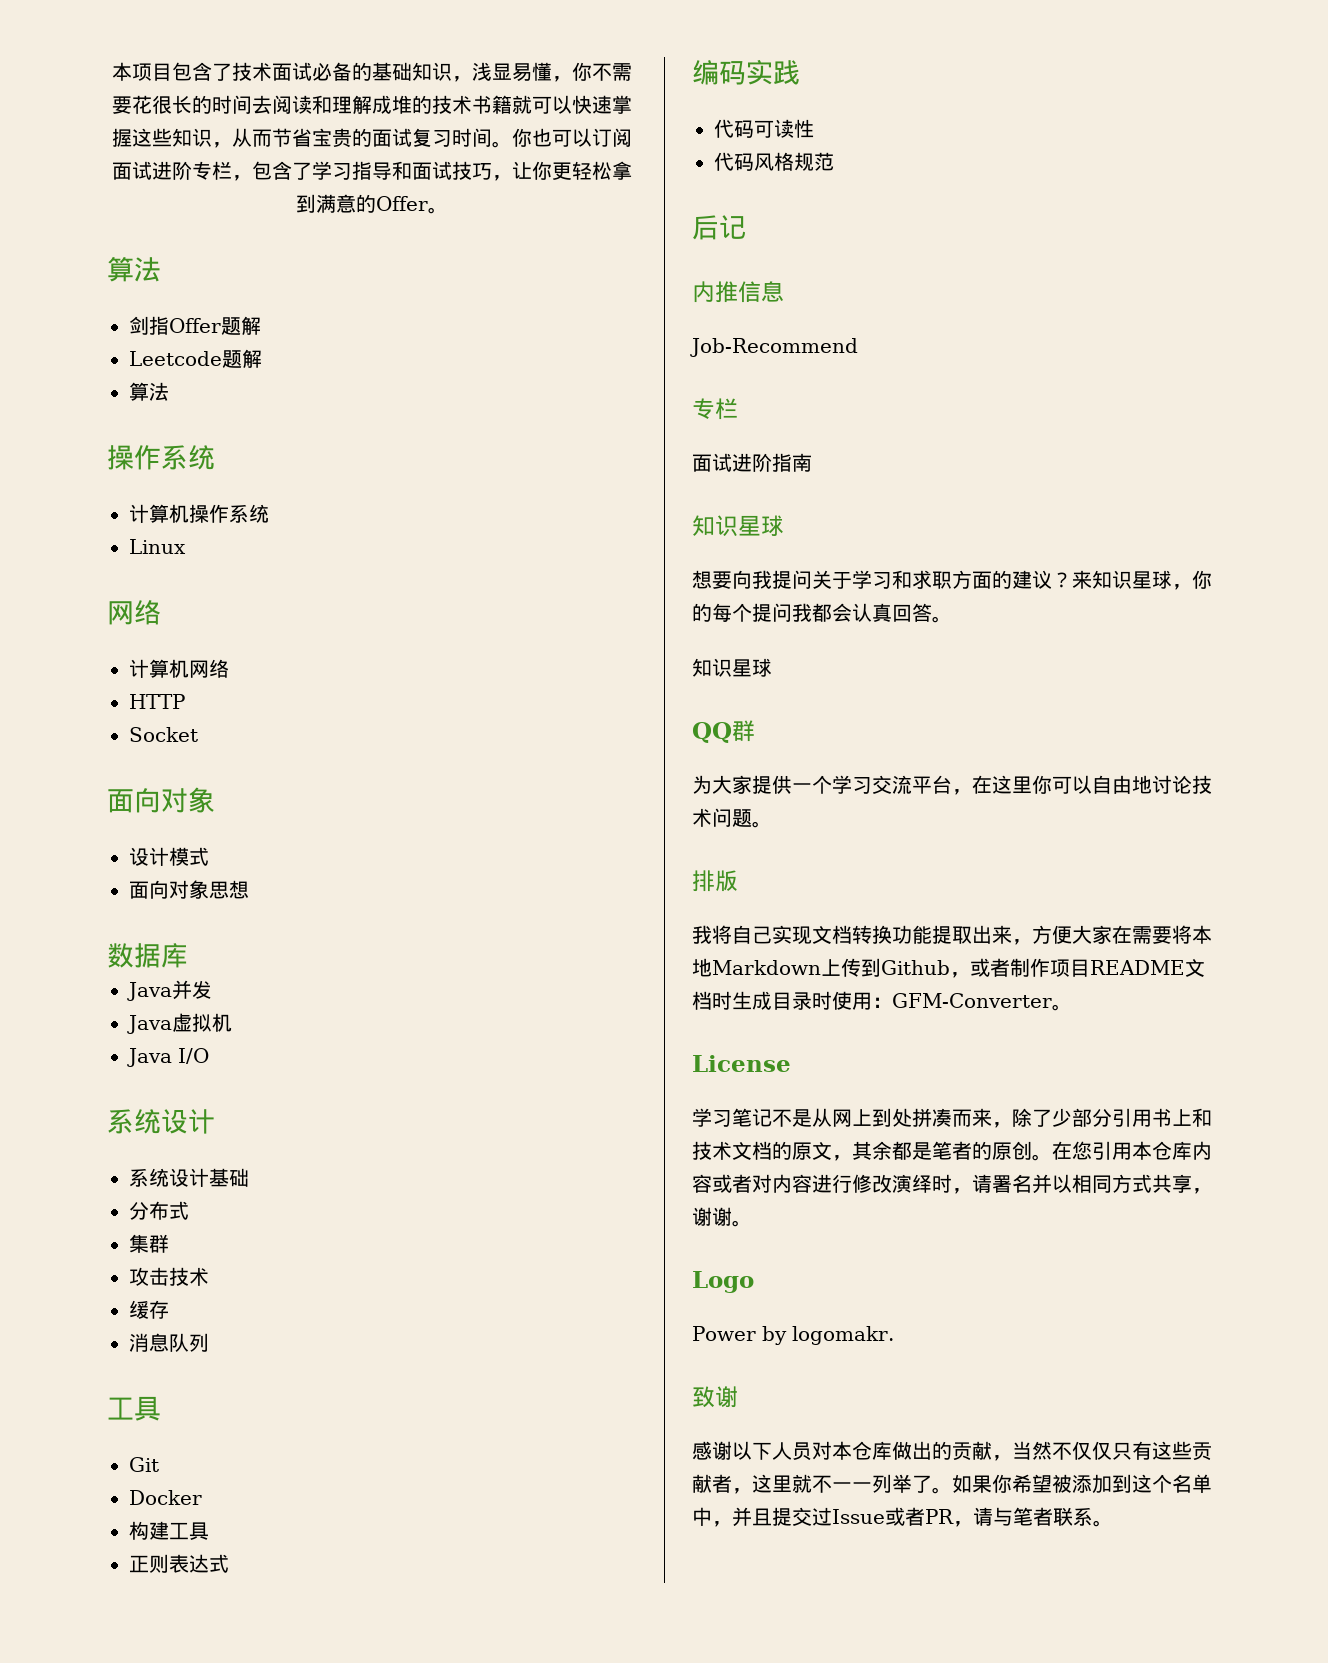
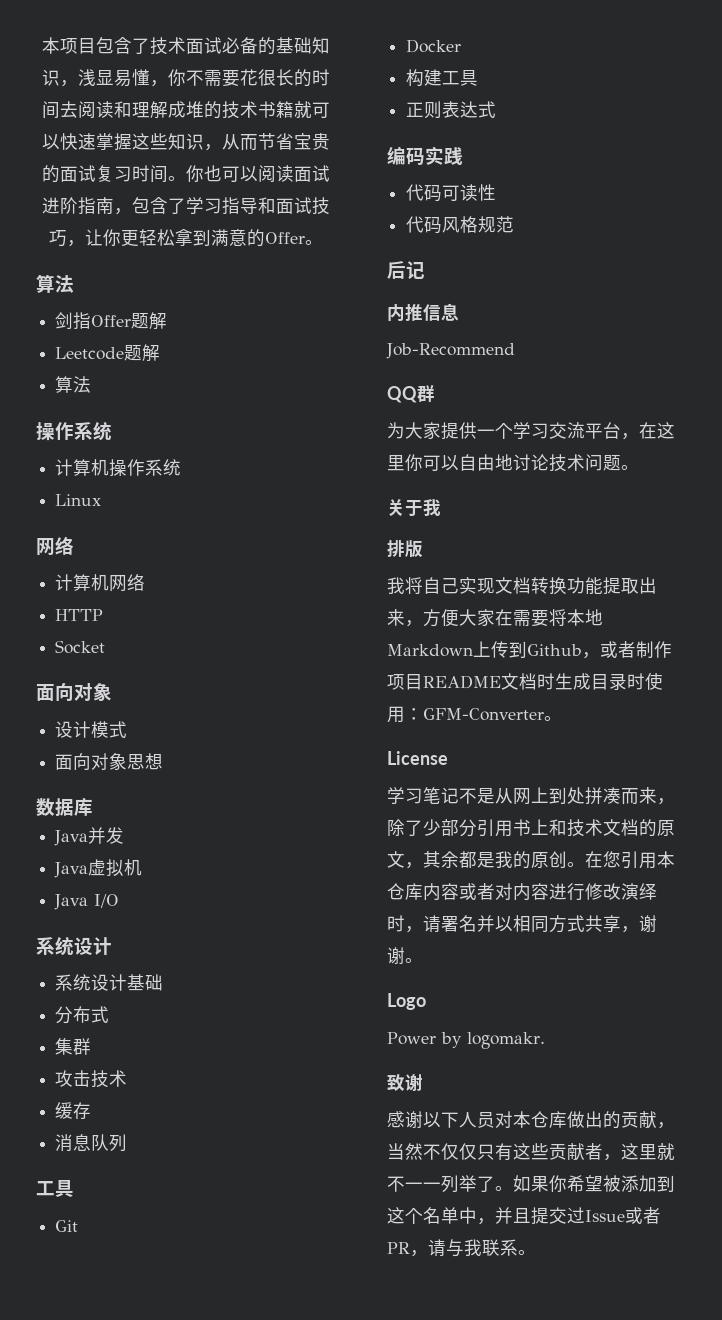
[591,128,632,147] [111,161,232,180] 订阅面试进阶专栏 -> [257,165,330,182] [41,197,114,215] 阅读面试进阶指南
[692,398,738,420] [692,453,812,472] [692,515,784,537] [692,570,1212,590] [692,603,952,623] [692,658,772,677] // 专栏 // 面试进阶指南 // 知识星球 // 想要向我提问关于学习和求职方面的建议？来知识星球，你的每个提问我都会认真回答。 // 知识星球 -> (515, 351) none
(772, 824) none -> [387,499,441,516] // 关于我
[932,1141,972,1160] 笔者 -> [495,851,513,868] 我
[1013,1507,1053,1526] 笔者 -> [464,1239,482,1256] 我

